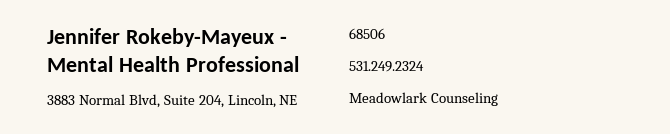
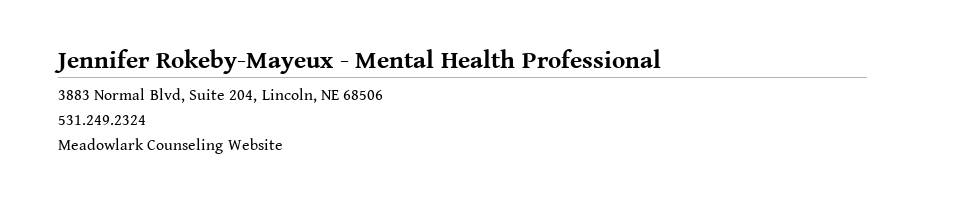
(498, 99) none -> [227,138,283,150] Website

